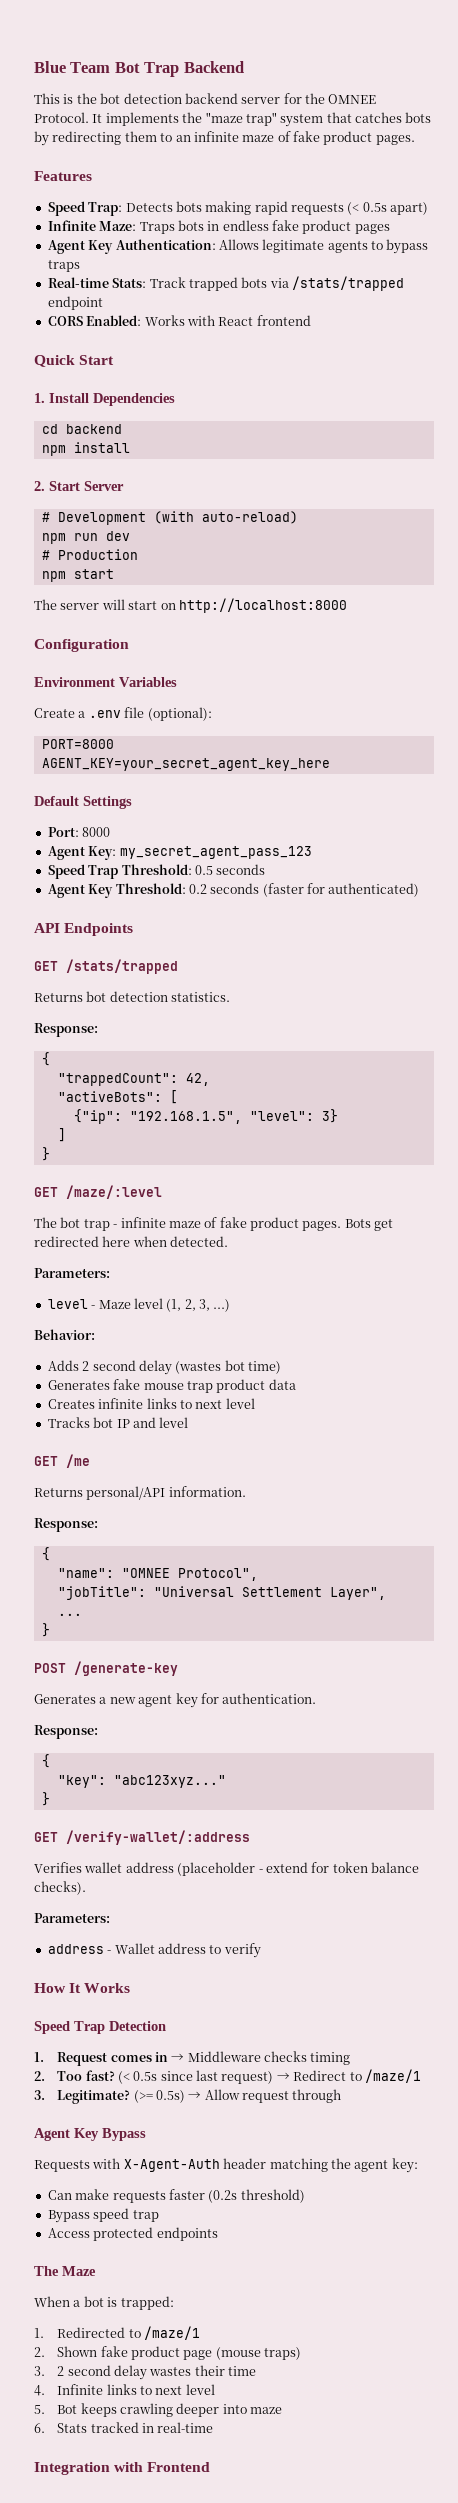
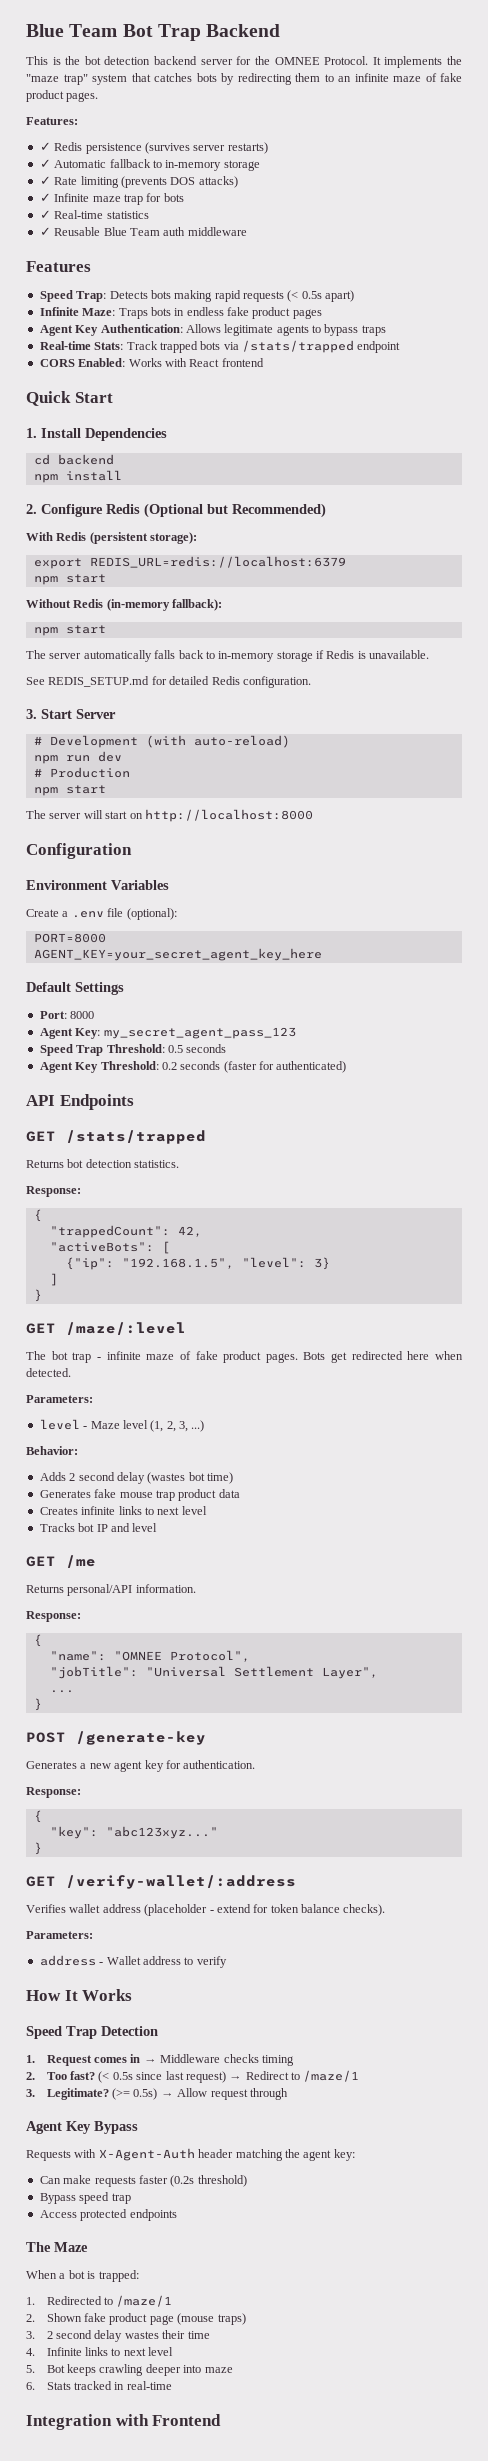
(415, 140) none -> [26,117,78,125] [39,142,268,154] [39,159,260,171] [39,176,238,188] [39,193,184,205] [39,210,149,219] [39,227,247,236] // Features: // ✓ Redis persistence (survives server restarts) // ✓ Automatic fallback to in-memory storage // ✓ Rate limiting (prevents DOS attacks) // ✓ Infinite maze trap for bots // ✓ Real-time statistics // ✓ Reusable Blue Team auth middleware
(45, 486) none -> [41,503,326,518] [26,532,198,544] [33,556,346,569] [33,574,106,585] [26,599,223,611] [33,625,106,636] [26,650,430,662] [26,676,311,688] [26,709,37,719] Configure Redis (Optional but Recommended) // With Redis (persistent storage): // export REDIS_URL=redis://localhost:6379 // npm start // Without Redis (in-memory fallback): // npm start // The server automatically falls back to in-memory storage if Redis is unavailable. // See REDIS_SETUP.md for detailed Redis configuration. // 3.

